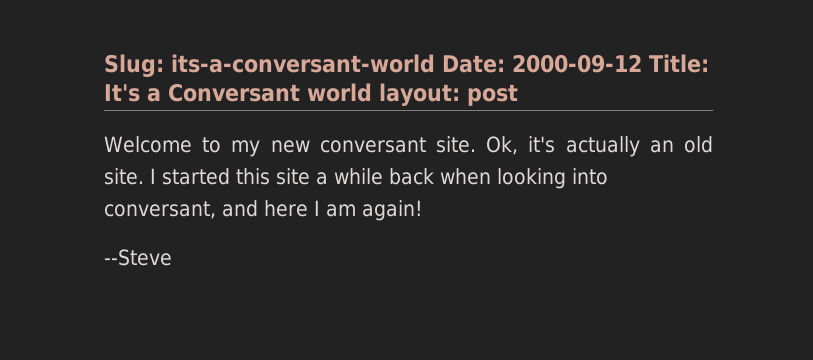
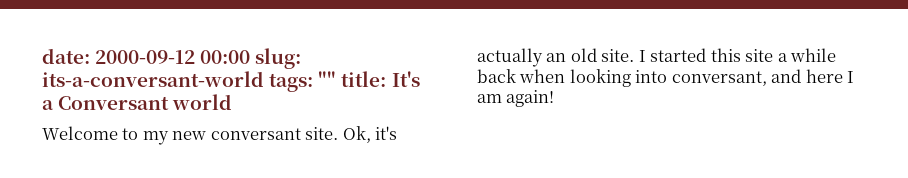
[104,54,709,77] Slug: its-a-conversant-world Date: 2000-09-12 Title: -> [42,48,302,69] [42,71,387,92] date: 2000-09-12 00:00 slug: its-a-conversant-world tags: "" title:
[379,83,518,106] layout: post -> (233, 102) none
[104,249,172,266] // --Steve -> (555, 98) none

